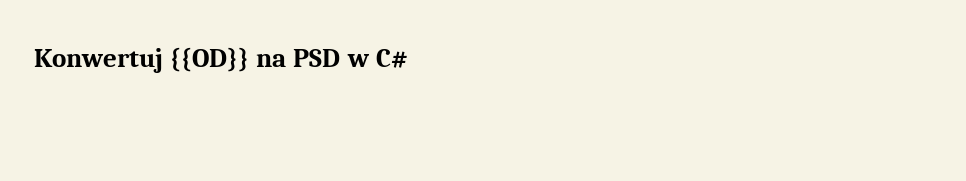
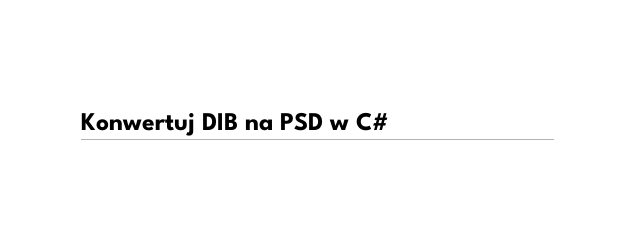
[170,47,250,72] {{OD}} -> [202,113,238,130] DIB

